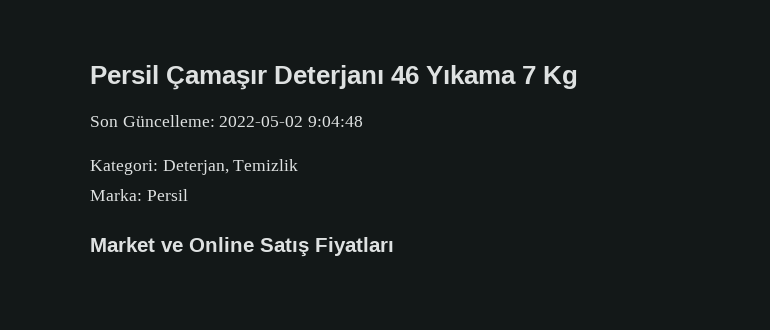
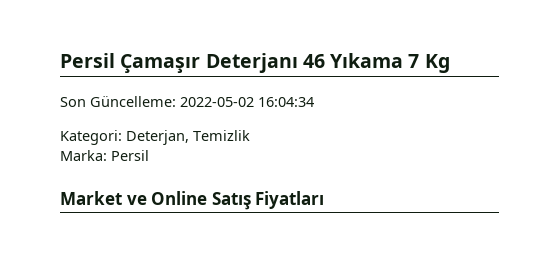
[308,116,364,127] 9:04:48 -> [258,97,314,107] 16:04:34

